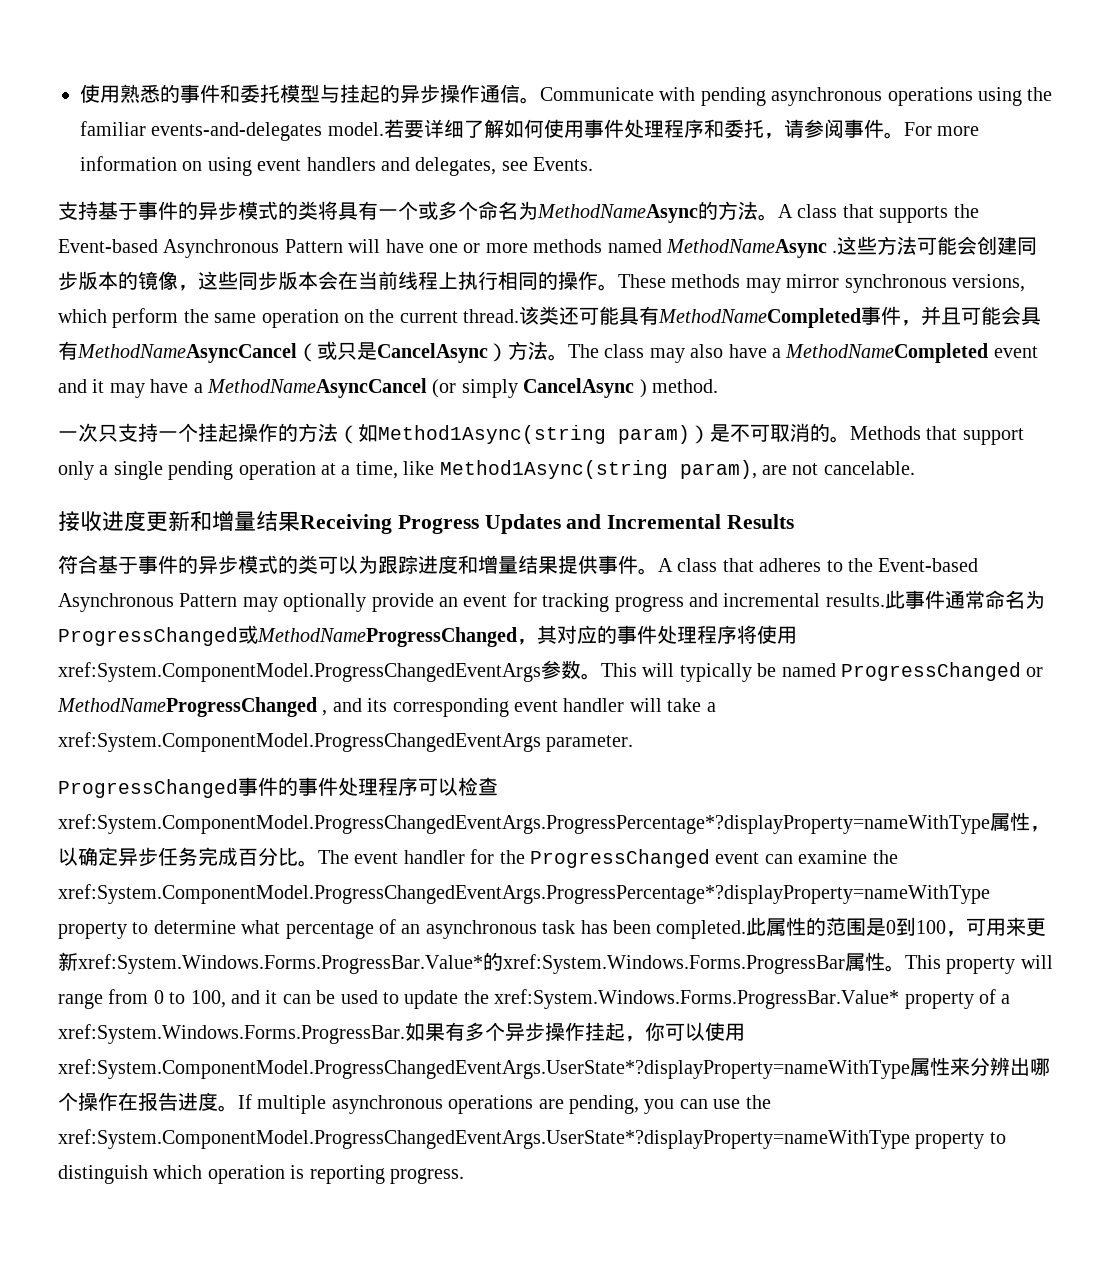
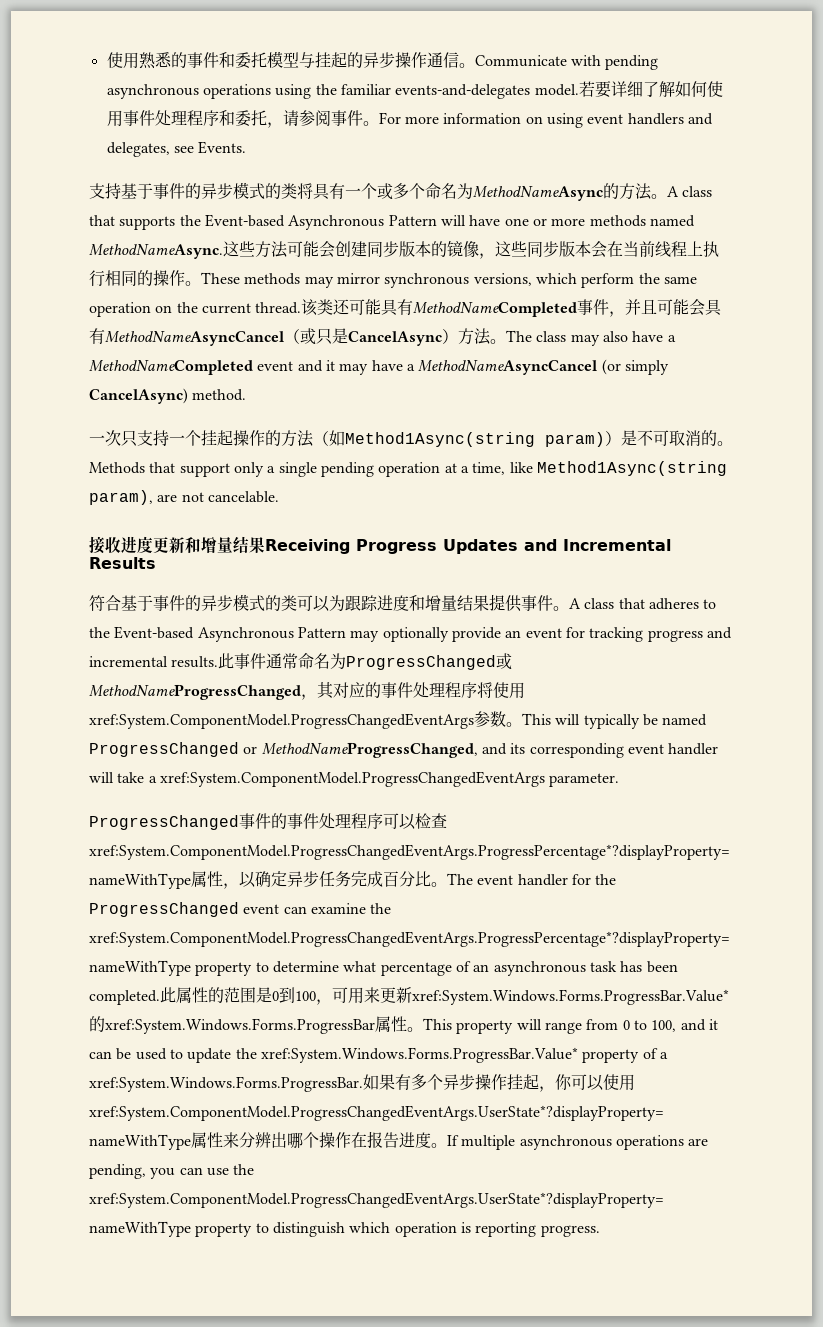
[665,239,838,258] MethodNameAsync . -> [89,244,223,259] MethodNameAsync.
[523,378,647,398] CancelAsync ) -> [89,388,188,404] CancelAsync)
[57,697,328,717] MethodNameProgressChanged , -> [261,742,478,758] MethodNameProgressChanged,

